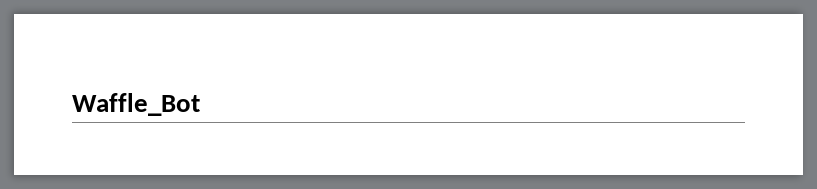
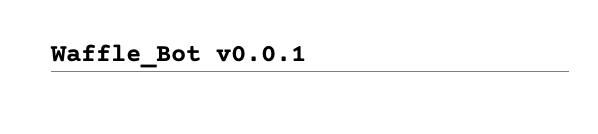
(200, 104) none -> [216,45,306,62] v0.0.1

